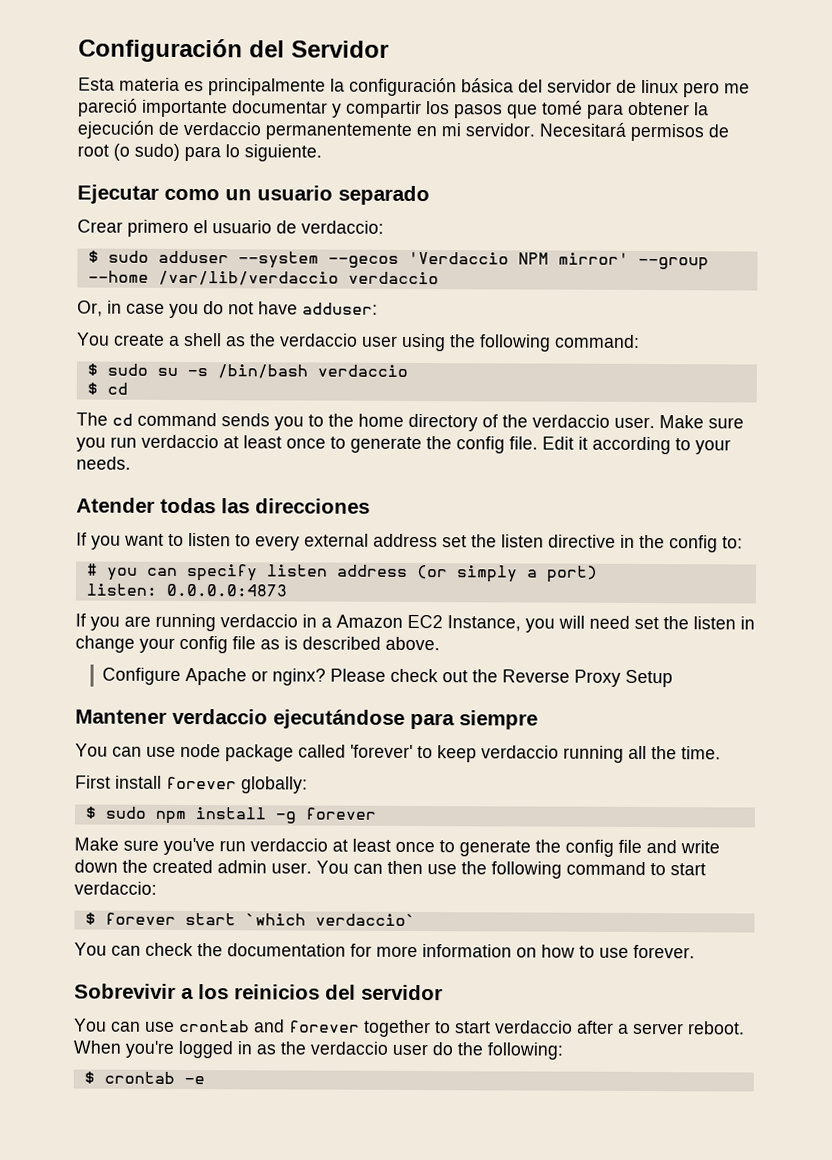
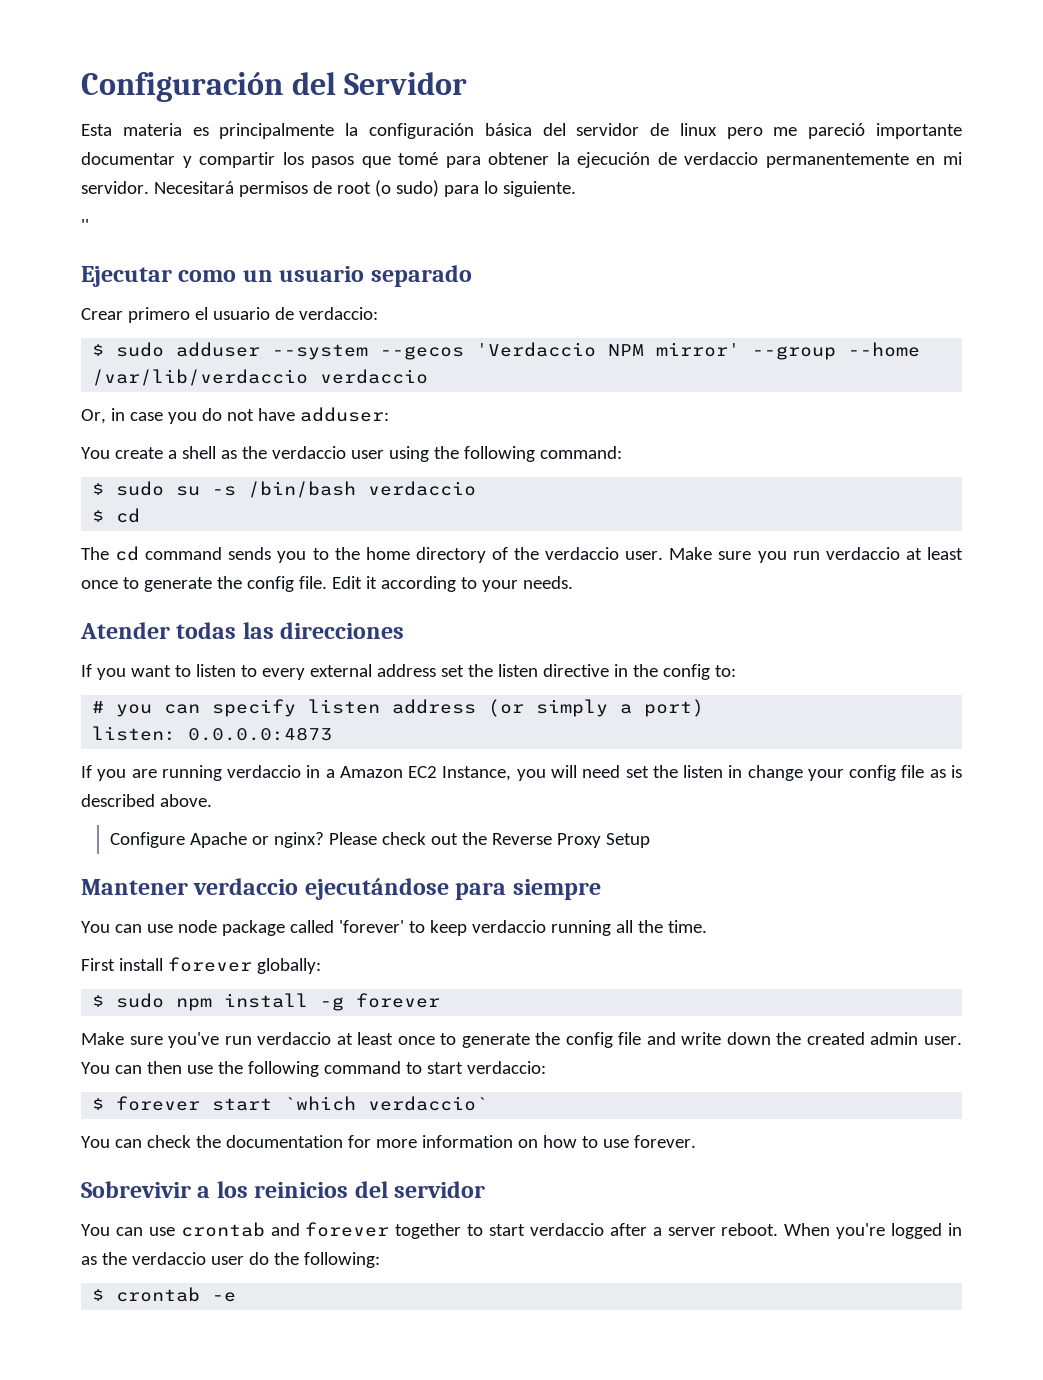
(322, 153) none -> [81,219,89,232] // ''

